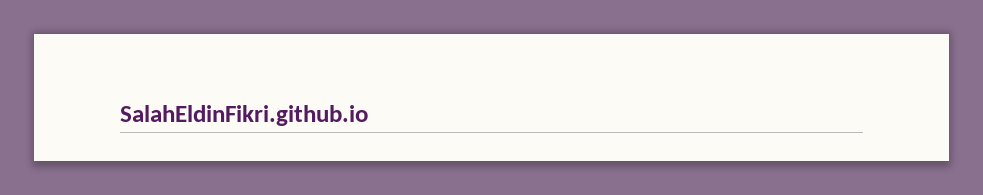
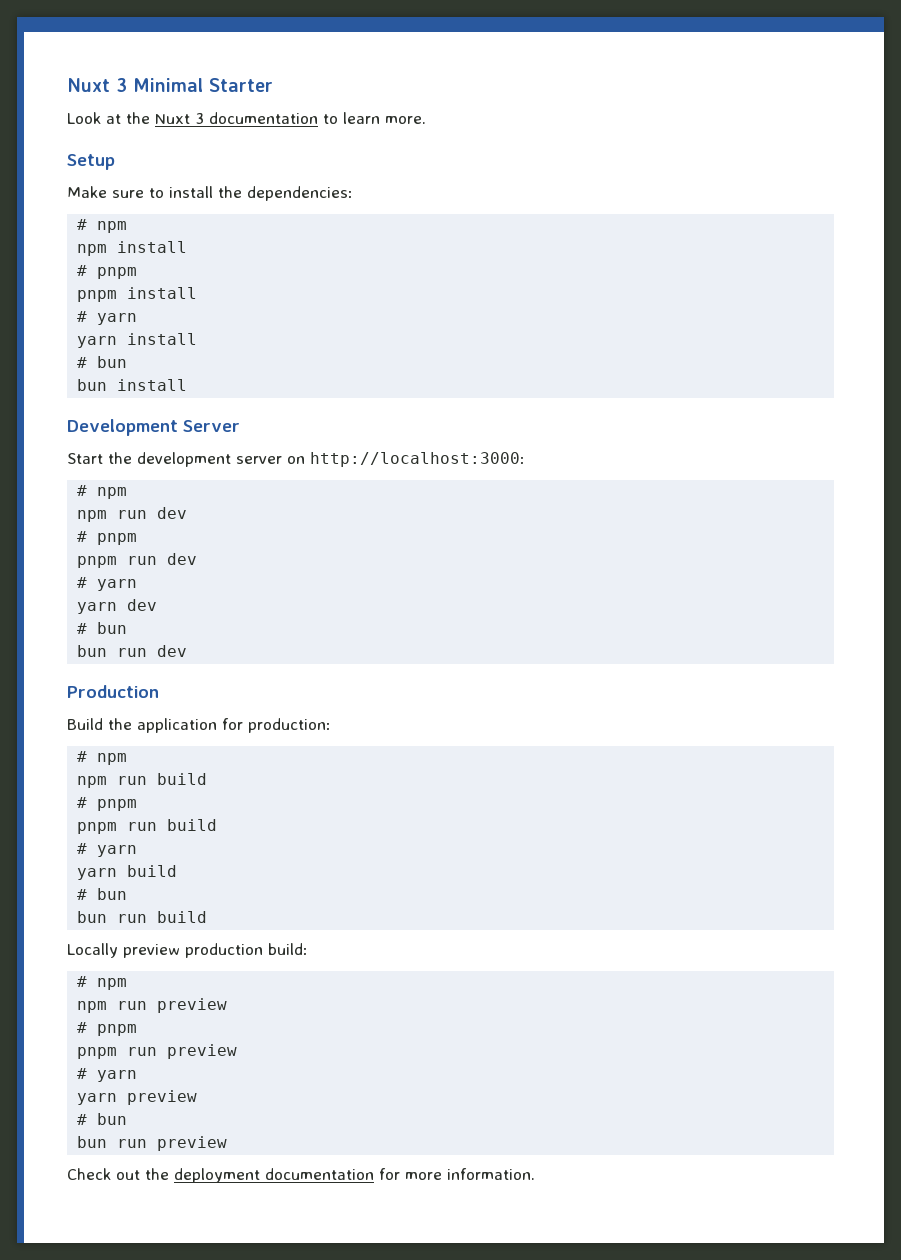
[120,105,368,126] SalahEldinFikri.github.io -> [67,78,273,92] [67,112,426,124] [67,154,115,170] [67,186,353,201] [77,219,128,233] [77,241,188,256] [77,265,138,279] [77,287,198,302] [77,311,138,325] [77,333,198,348] [77,356,128,368] [77,379,188,391] [67,419,240,436] [67,452,525,467] [77,485,128,499] [77,507,188,522] [77,531,138,545] [77,553,198,568] [77,577,138,591] [77,599,158,614] [77,622,128,634] [77,645,188,657] [67,685,159,698] [67,718,331,733] [77,751,128,765] [77,773,208,788] [77,797,138,811] [77,819,218,834] [77,843,138,857] [77,865,178,880] [77,888,128,900] [77,911,208,923] [67,943,308,958] [77,976,128,990] [77,998,228,1013] [77,1022,138,1036] [77,1044,238,1059] [77,1068,138,1082] [77,1090,198,1105] [77,1113,128,1125] [77,1136,228,1151] [67,1168,535,1183] Nuxt 3 Minimal Starter // Look at the Nuxt 3 documentation to learn more. // Setup // Make sure to install the dependencies: // # npm // npm install // # pnpm // pnpm install // # yarn // yarn install // # bun // bun install // Development Server // Start the development server on http://localhost:3000: // # npm // npm run dev // # pnpm // pnpm run dev // # yarn // yarn dev // # bun // bun run dev // Production // Build the application for production: // # npm // npm run build // # pnpm // pnpm run build // # yarn // yarn build // # bun // bun run build // Locally preview production build: // # npm // npm run preview // # pnpm // pnpm run preview // # yarn // yarn preview // # bun // bun run preview // Check out the deployment documentation for more information.

